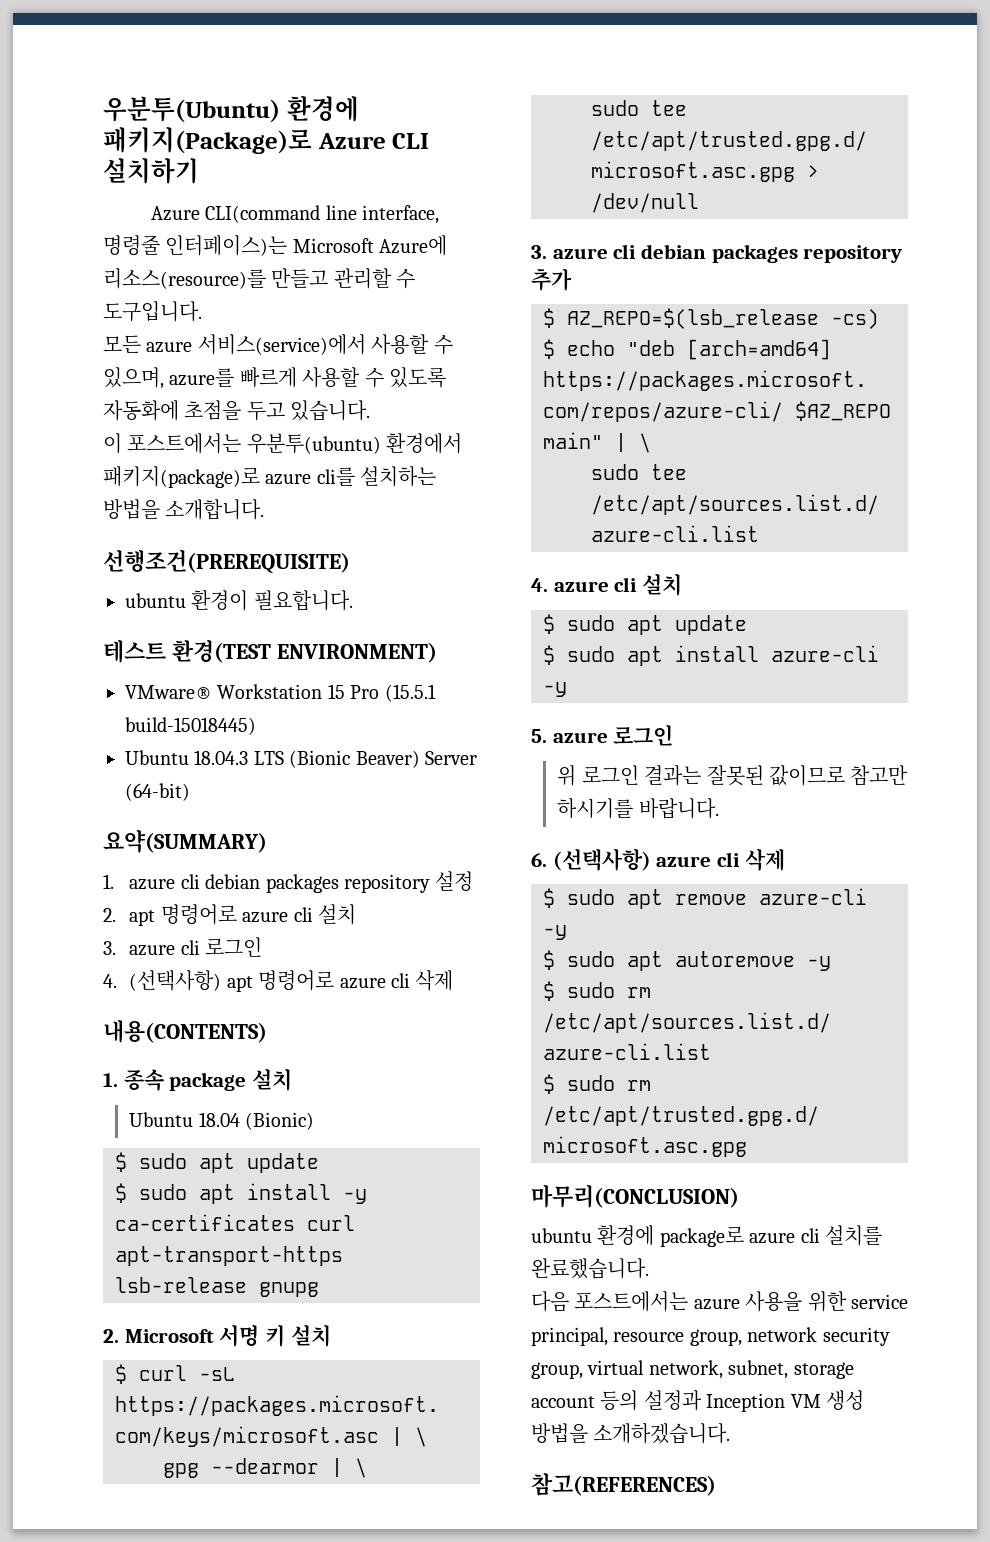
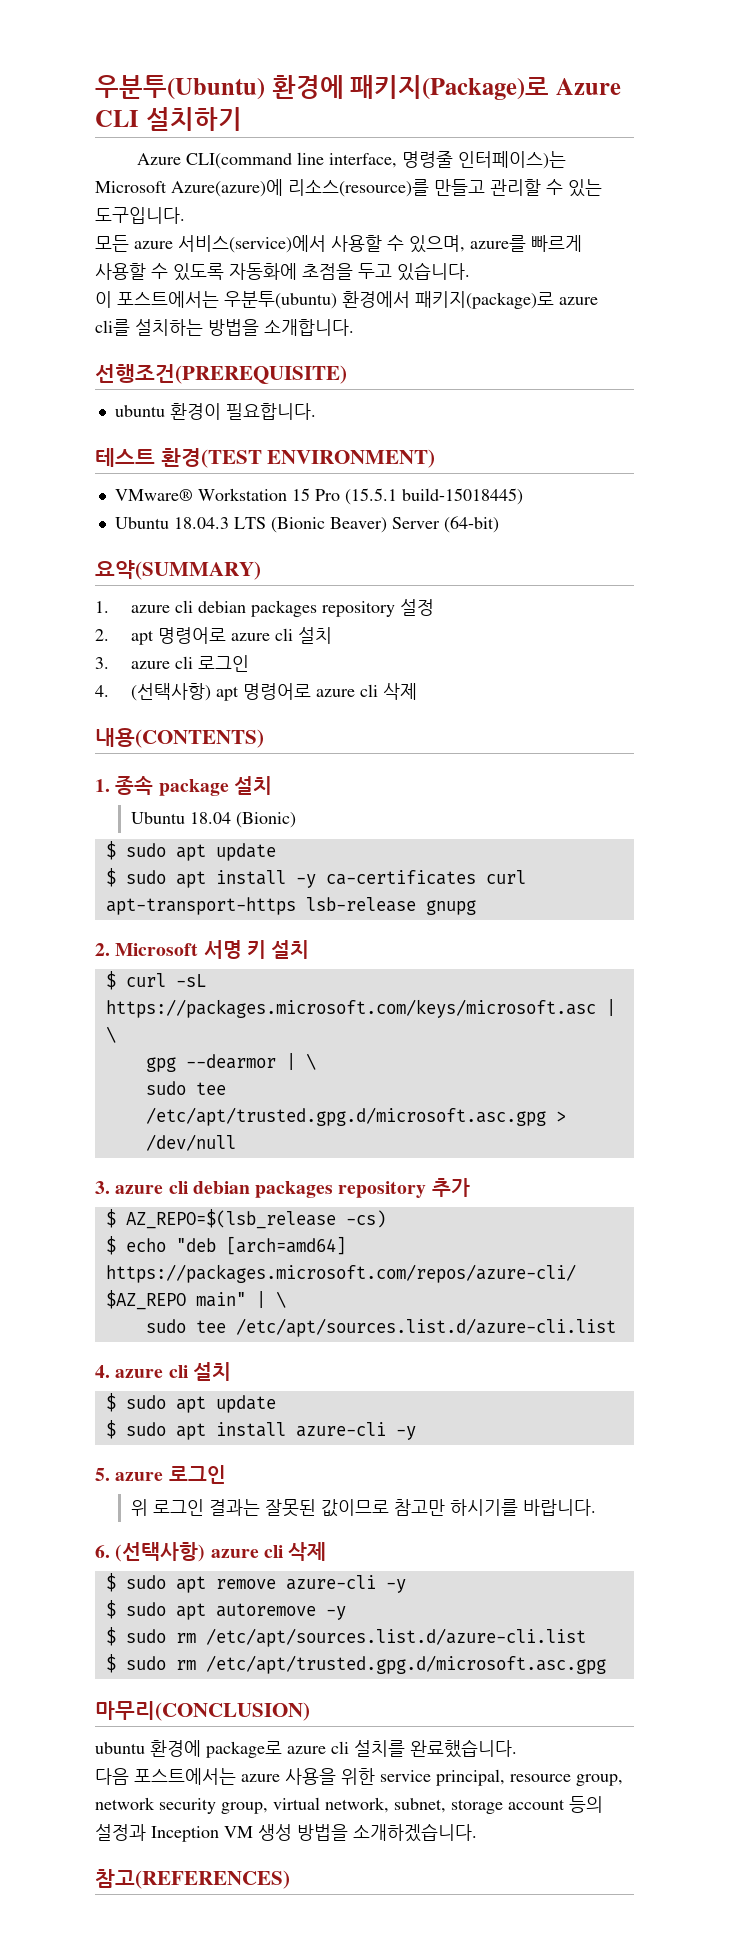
[379,235,448,256] Azure에 -> [171,179,283,197] Azure(azure)에
(416, 278) none -> [568,179,602,197] 있는

